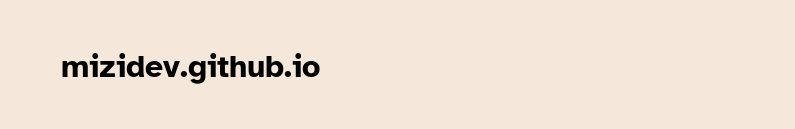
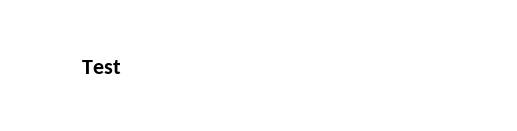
[61,53,320,84] mizidev.github.io -> [82,60,121,74] Test

